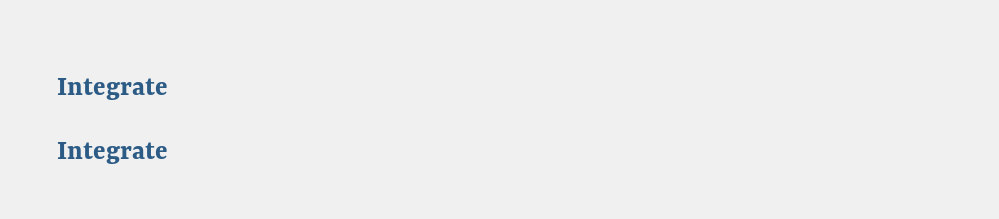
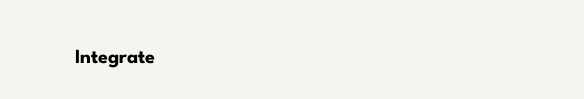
[57,78,168,100] [57,142,168,164] Integrate // Integrate -> [75,49,155,68] Integrate

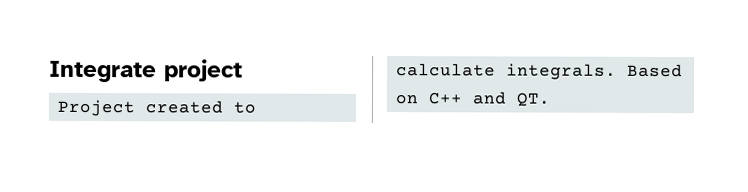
(155, 58) none -> [164,59,243,82] [56,99,256,117] [395,63,683,80] [394,91,551,107] project // Project created to calculate integrals. Based on C++ and QT.

